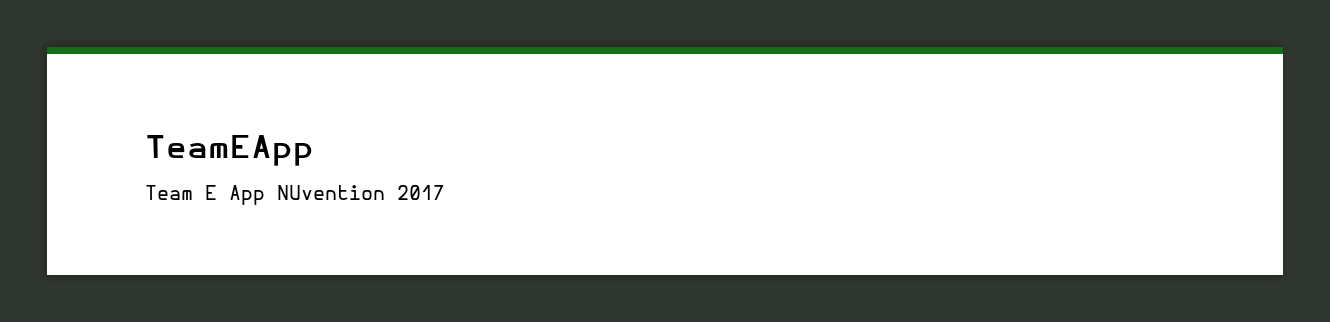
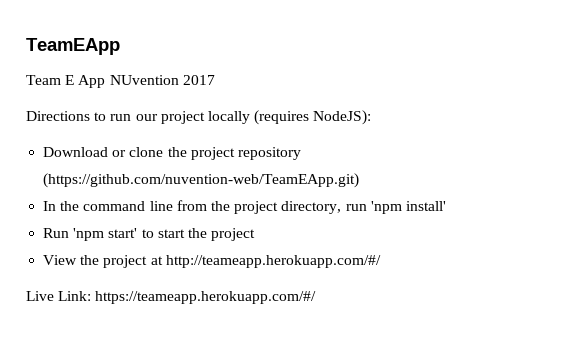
(445, 192) none -> [26,110,372,125] [43,147,301,160] [43,173,360,188] [43,200,446,214] [43,228,256,241] [43,255,381,268] [26,291,317,304] // Directions to run our project locally (requires NodeJS): // Download or clone the project repository (https://github.com/nuvention-web/TeamEApp.git) // In the command line from the project directory, run 'npm install' // Run 'npm start' to start the project // View the project at http://teameapp.herokuapp.com/#/ // Live Link: https://teameapp.herokuapp.com/#/

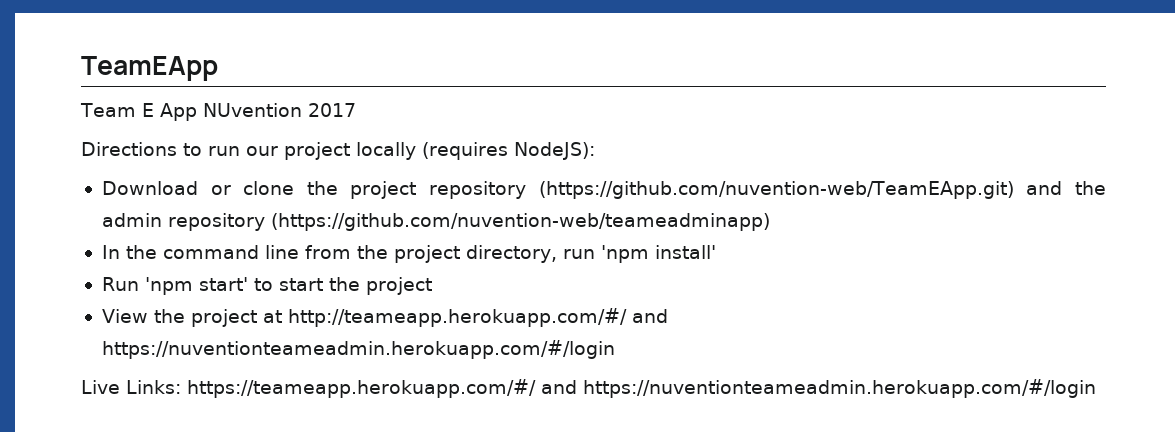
(360, 180) none -> [1026,181,1106,195] [101,213,770,231] and the admin repository (https://github.com/nuvention-web/teameadminapp)
(381, 261) none -> [631,309,668,323] [101,340,615,359] and https://nuventionteameadmin.herokuapp.com/#/login
[58,291,317,304] Link: https://teameapp.herokuapp.com/#/ -> [126,379,1096,398] Links: https://teameapp.herokuapp.com/#/ and https://nuventionteameadmin.herokuapp.com/#/login

